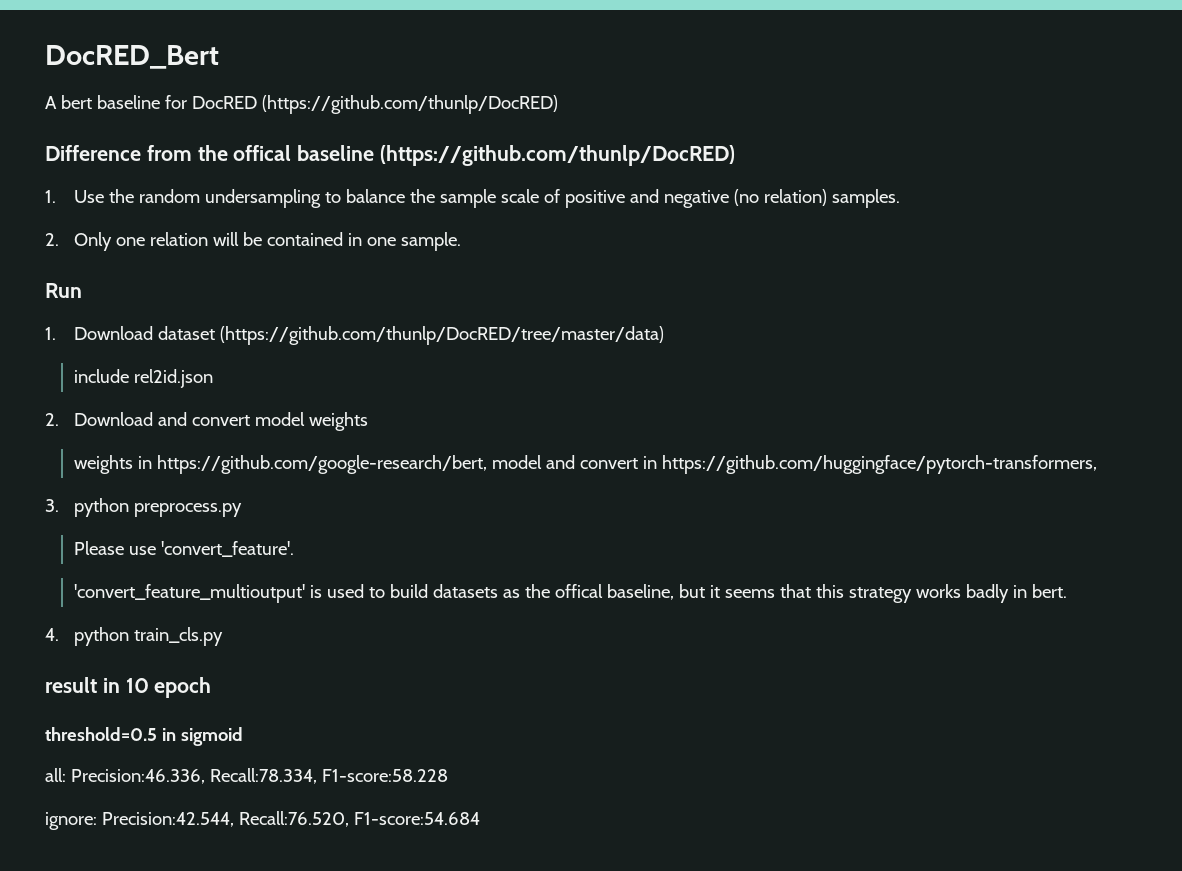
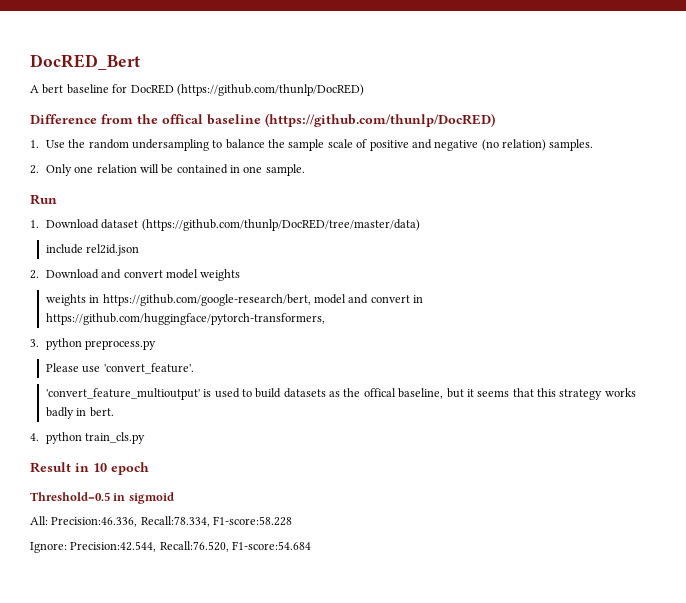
[45,677,97,693] result -> [30,462,71,473] Result
[45,727,157,741] threshold=0.5 -> [30,492,110,501] Threshold=0.5
[45,768,66,782] all: -> [30,516,48,525] All:
[45,812,97,830] ignore: -> [30,542,67,553] Ignore:

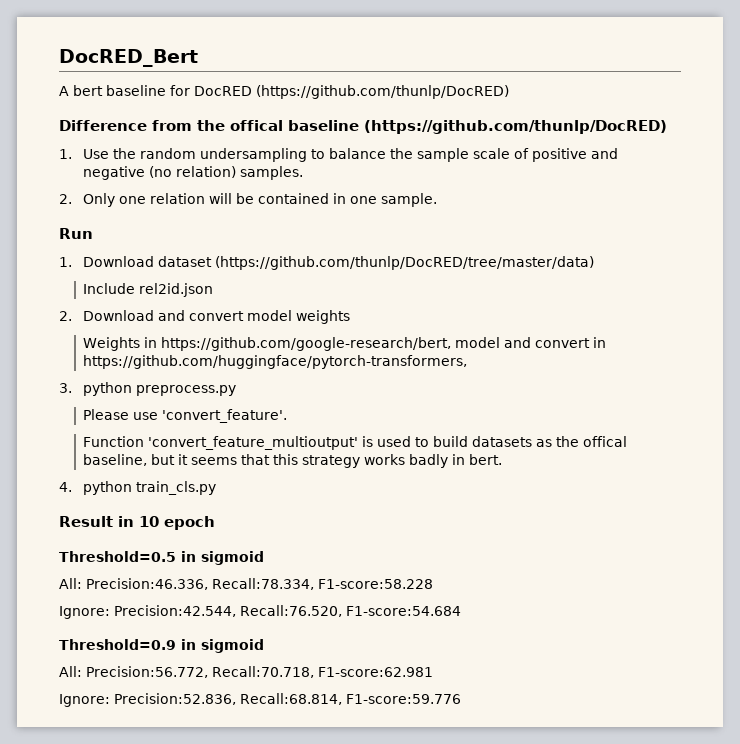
[45,244,83,254] include -> [83,283,136,294] Include
[45,294,86,306] weights -> [83,337,141,351] Weights
(194, 368) none -> [83,436,145,447] Function
(312, 545) none -> [59,639,264,653] [59,666,433,678] [59,693,461,707] // Threshold=0.9 in sigmoid // All: Precision:56.772, Recall:70.718, F1-score:62.981 // Ignore: Precision:52.836, Recall:68.814, F1-score:59.776

